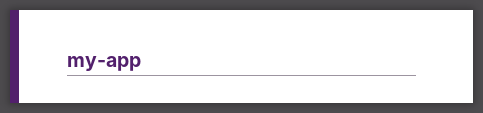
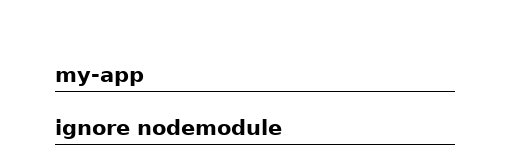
(141, 63) none -> [55,119,282,139] // ignore nodemodule

